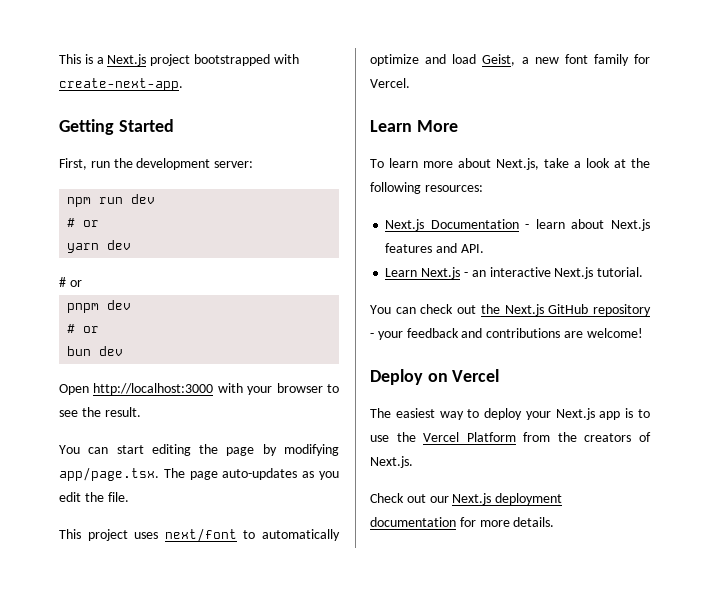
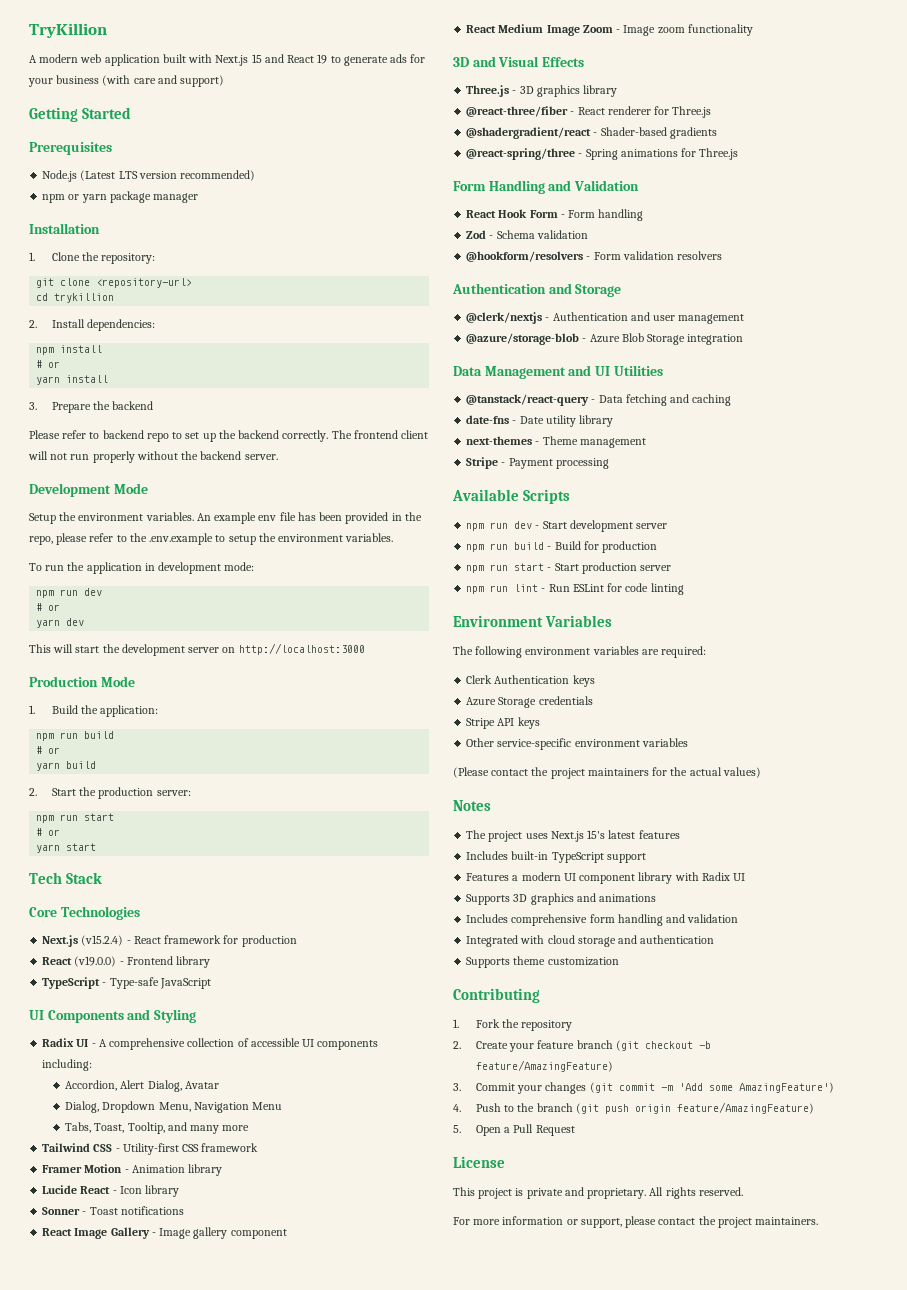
[59,54,299,66] [59,78,183,91] [59,119,174,135] [59,158,254,170] This is a Next.js project bootstrapped with create-next-app. // Getting Started // First, run the development server: -> [29,23,107,38] [29,54,426,66] [28,75,225,87] [29,107,132,122] [29,142,112,155] [42,170,256,182] [42,191,199,203] [29,223,100,234] [29,252,156,264] [36,278,193,288] [36,293,115,303] [29,319,156,331] [36,345,103,355] [36,360,61,368] [36,375,109,385] [29,401,154,413] [29,430,429,442] [28,451,278,463] [29,483,148,497] [29,512,422,524] [29,533,394,545] [29,562,255,574] TryKillion // A modern web application built with Next.js 15 and React 19 to generate ads for your business (with care and support) // Getting Started // Prerequisites // Node.js (Latest LTS version recommended) // npm or yarn package manager // Installation // 1. Clone the repository: // git clone <repository-url> // cd trykillion // 2. Install dependencies: // npm install // # or // yarn install // 3. Prepare the backend // Please refer to backend repo to set up the backend correctly. The frontend client will not run properly without the backend server. // Development Mode // Setup the environment variables. An example env file has been provided in the repo, please refer to the .env.example to setup the environment variables. // To run the application in development mode:
[59,277,82,287] [67,300,132,313] [67,324,100,333] [67,346,124,356] [59,383,339,395] [59,407,141,417] [59,444,339,456] [59,467,340,481] [59,492,129,502] [59,528,340,542] [370,54,650,66] [370,78,410,88] [370,120,458,132] [370,158,650,170] [370,182,483,194] [385,219,650,231] [385,243,484,253] [385,267,644,279] [370,304,651,316] [370,328,643,340] [370,369,500,385] [370,408,650,420] [370,432,651,442] [370,456,413,468] [370,493,563,505] [370,517,555,527] # or // pnpm dev // # or // bun dev // Open http://localhost:3000 with your browser to see the result. // You can start editing the page by modifying app/page.tsx. The page auto-updates as you edit the file. // This project uses next/font to automatically optimize and load Geist, a new font family for Vercel. // Learn More // To learn more about Next.js, take a look at the following resources: // Next.js Documentation - learn about Next.js features and API. // Learn Next.js - an interactive Next.js tutorial. // You can check out the Next.js GitHub repository - your feedback and contributions are welcome! // Deploy on Vercel // The easiest way to deploy your Next.js app is to use the Vercel Platform from the creators of Next.js. // Check out our Next.js deployment documentation for more details. -> [29,643,365,656] [29,676,135,687] [29,705,159,717] [36,731,115,741] [36,746,61,754] [36,761,97,771] [29,787,191,799] [36,813,115,823] [36,828,61,836] [36,843,97,853] [29,872,103,884] [29,906,140,920] [42,935,297,947] [42,956,211,968] [42,977,211,989] [29,1009,196,1023] [42,1038,379,1050] [42,1059,93,1071] [65,1080,219,1092] [65,1101,283,1113] [65,1122,250,1134] [42,1143,259,1155] [42,1164,223,1176] [42,1185,180,1197] [42,1206,184,1215] [42,1227,287,1239] [466,24,753,36] [453,56,584,67] [466,85,618,97] [466,106,712,118] [466,127,717,139] [466,148,739,160] [453,180,639,194] [466,209,644,221] [466,230,588,239] [466,251,723,262] [452,283,622,297] [466,312,745,324] [466,333,744,345] [453,365,663,379] [466,394,732,406] [466,415,614,427] [466,436,646,448] [466,457,609,469] [452,489,571,504] [466,520,668,532] [466,541,658,553] [466,562,672,574] [466,583,684,595] [453,615,613,627] [453,646,707,658] [466,675,595,687] [466,696,593,708] [466,717,540,729] [466,738,688,750] [453,767,761,779] [453,800,491,811] [466,830,680,842] [466,851,646,863] [466,872,746,884] [466,893,657,905] [466,914,739,926] [466,935,715,947] [466,956,619,968] [453,988,540,1003] [453,1019,573,1031] [453,1040,711,1052] [476,1060,614,1072] [453,1082,834,1094] [453,1102,814,1114] [453,1124,575,1136] [453,1156,505,1168] [453,1187,743,1199] [453,1216,819,1228] This will start the development server on http://localhost:3000 // Production Mode // 1. Build the application: // npm run build // # or // yarn build // 2. Start the production server: // npm run start // # or // yarn start // Tech Stack // Core Technologies // Next.js (v15.2.4) - React framework for production // React (v19.0.0) - Frontend library // TypeScript - Type-safe JavaScript // UI Components and Styling // Radix UI - A comprehensive collection of accessible UI components including: // Accordion, Alert Dialog, Avatar // Dialog, Dropdown Menu, Navigation Menu // Tabs, Toast, Tooltip, and many more // Tailwind CSS - Utility-first CSS framework // Framer Motion - Animation library // Lucide React - Icon library // Sonner - Toast notifications // React Image Gallery - Image gallery component // React Medium Image Zoom - Image zoom functionality // 3D and Visual Effects // Three.js - 3D graphics library // @react-three/fiber - React renderer for Three.js // @shadergradient/react - Shader-based gradients // @react-spring/three - Spring animations for Three.js // Form Handling and Validation // React Hook Form - Form handling // Zod - Schema validation // @hookform/resolvers - Form validation resolvers // Authentication and Storage // @clerk/nextjs - Authentication and user management // @azure/storage-blob - Azure Blob Storage integration // Data Management and UI Utilities // @tanstack/react-query - Data fetching and caching // date-fns - Date utility library // next-themes - Theme management // Stripe - Payment processing // Available Scripts // npm run dev - Start development server // npm run build - Build for production // npm run start - Start production server // npm run lint - Run ESLint for code linting // Environment Variables // The following environment variables are required: // Clerk Authentication keys // Azure Storage credentials // Stripe API keys // Other service-specific environment variables // (Please contact the project maintainers for the actual values) // Notes // The project uses Next.js 15's latest features // Includes built-in TypeScript support // Features a modern UI component library with Radix UI // Supports 3D graphics and animations // Includes comprehensive form handling and validation // Integrated with cloud storage and authentication // Supports theme customization // Contributing // 1. Fork the repository // 2. Create your feature branch (git checkout -b feature/AmazingFeature) // 3. Commit your changes (git commit -m 'Add some AmazingFeature') // 4. Push to the branch (git push origin feature/AmazingFeature) // 5. Open a Pull Request // License // This project is private and proprietary. All rights reserved. // For more information or support, please contact the project maintainers.

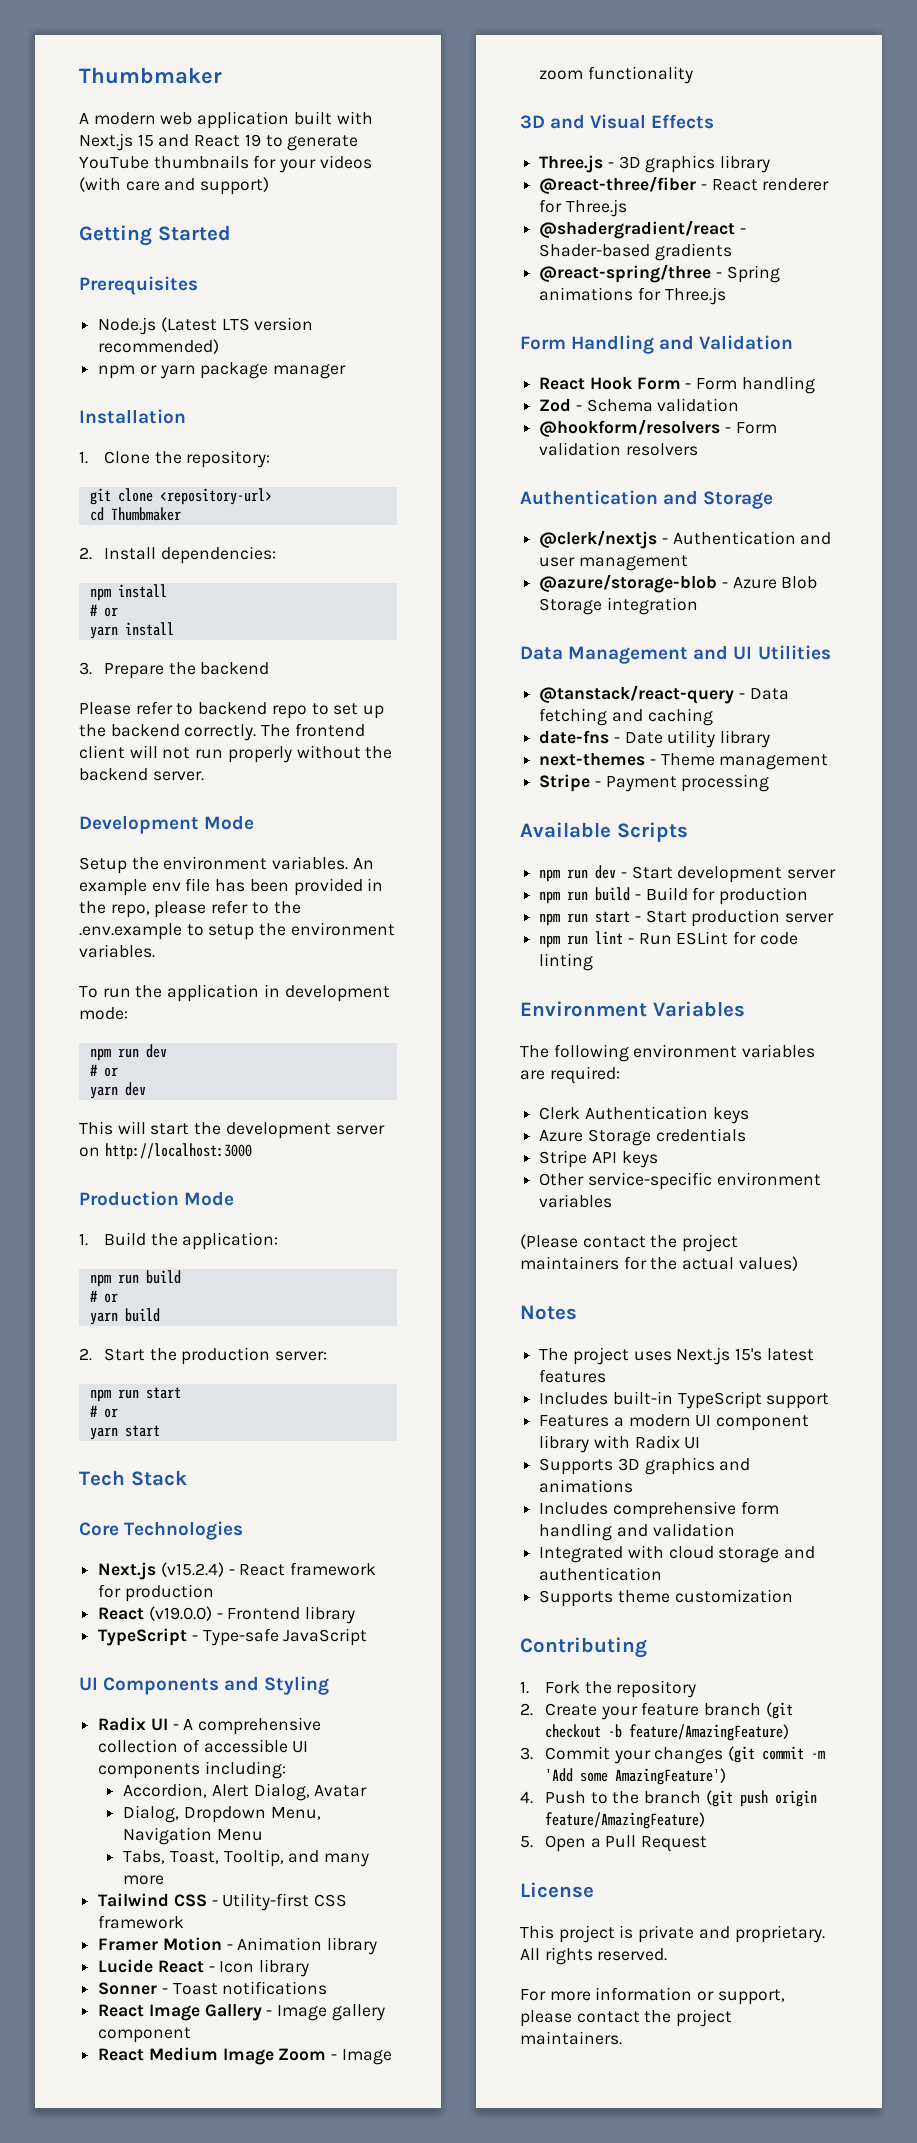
[29,23,107,38] TryKillion -> [79,67,222,84] Thumbmaker
[390,54,408,63] ads -> [79,155,249,169] YouTube thumbnails
[56,75,100,84] business -> [319,155,372,169] videos
[54,293,115,303] trykillion -> [110,507,181,521] Thumbmaker

